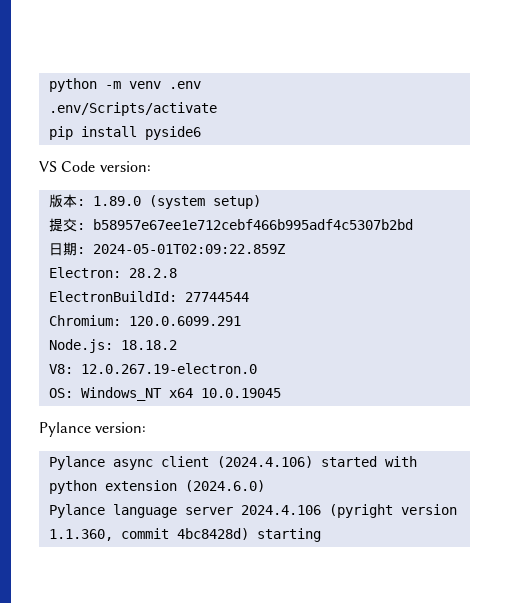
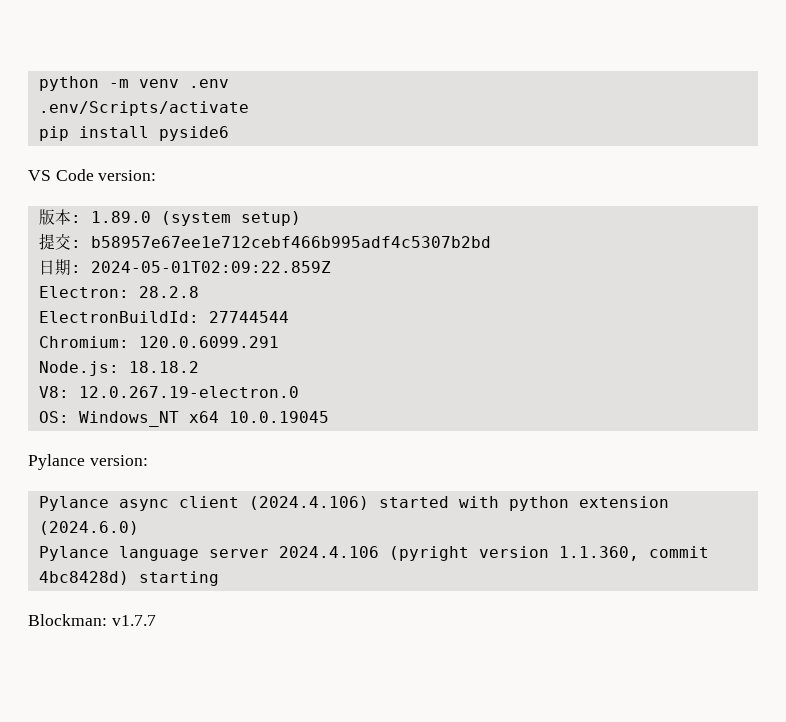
(321, 535) none -> [28,614,156,626] // Blockman: v1.7.7

